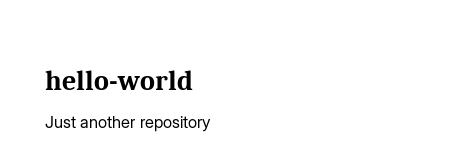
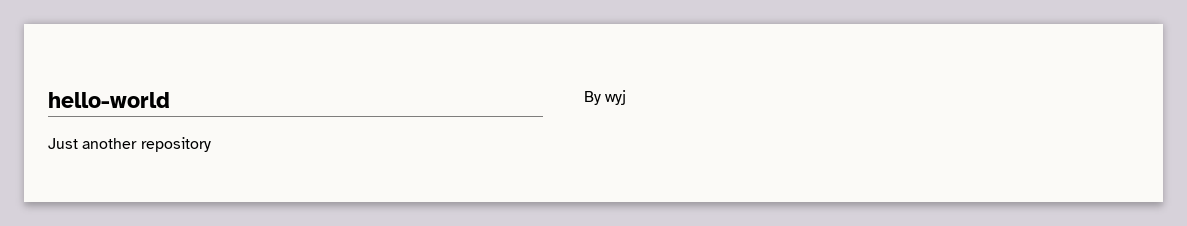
(211, 124) none -> [584,90,627,105] // By wyj

